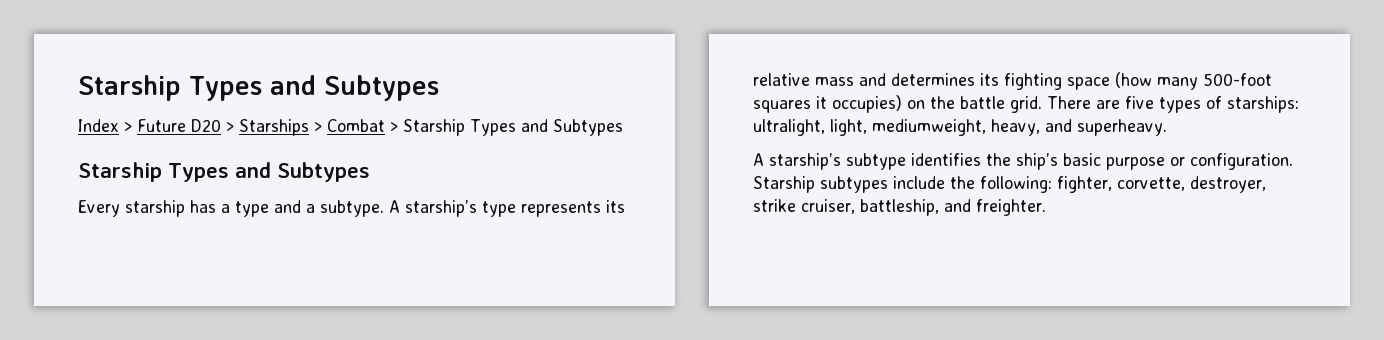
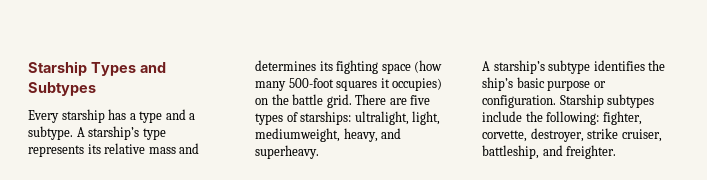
[78,75,439,101] [78,119,623,136] [78,162,370,182] Starship Types and Subtypes // Index > Future D20 > Starships > Combat > Starship Types and Subtypes // Starship Types and Subtypes -> [28,61,166,76] [28,82,96,96] Starship Types and Subtypes

